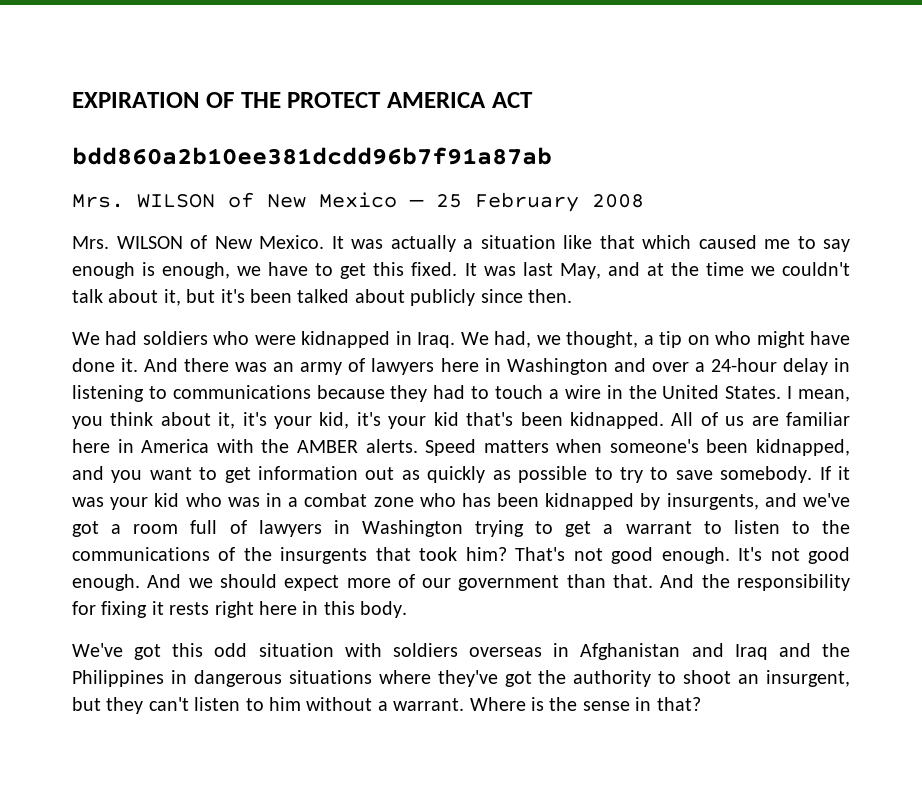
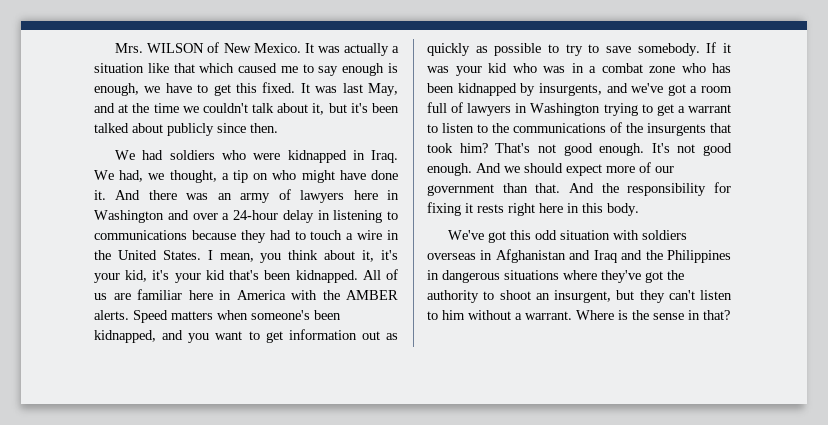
[72,92,533,108] [72,147,552,165] [72,192,644,212] EXPIRATION OF THE PROTECT AMERICA ACT // bdd860a2b10ee381dcdd96b7f91a87ab // Mrs. WILSON of New Mexico — 25 February 2008 // -> (115, 48) none

